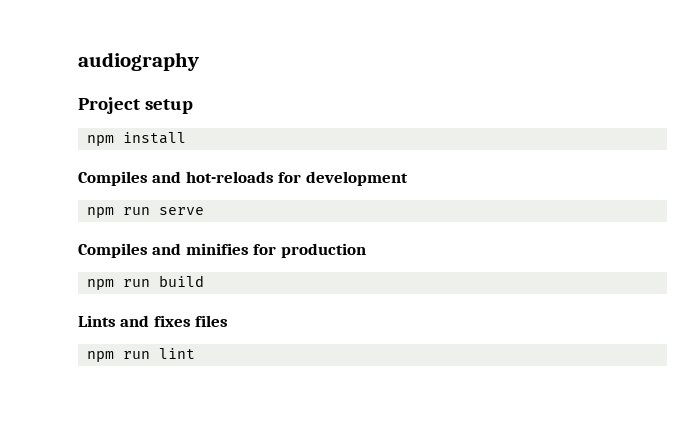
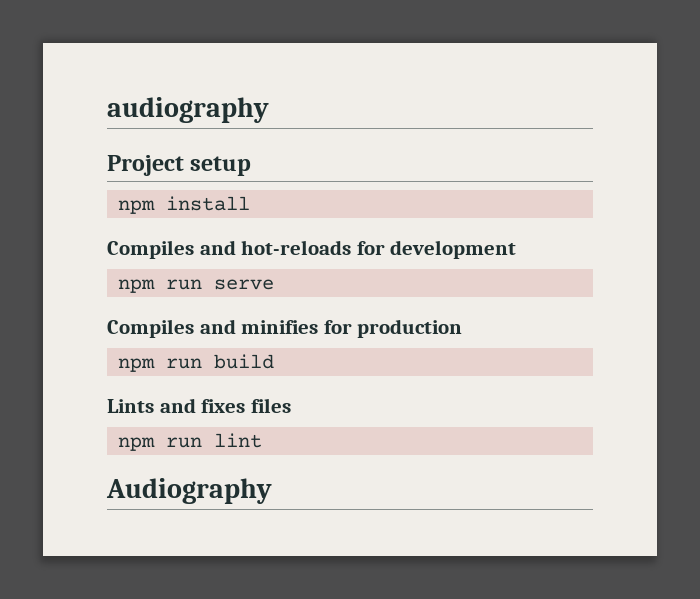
(195, 353) none -> [106,478,272,504] // Audiography

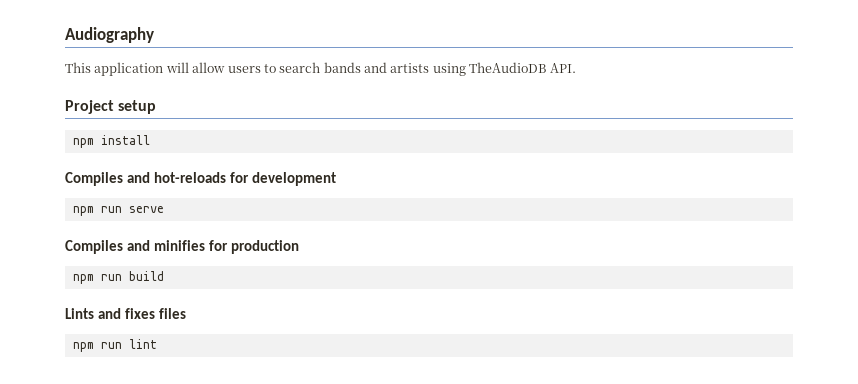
[107,97,269,123] audiography -> [65,27,154,43] [65,62,576,76] Audiography // This application will allow users to search bands and artists using TheAudioDB API.
[106,478,272,504] // Audiography -> (157, 344) none

